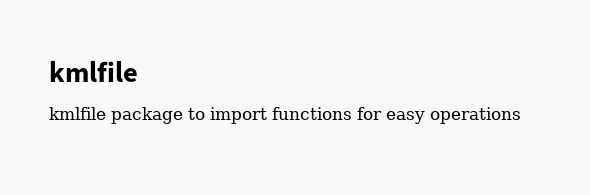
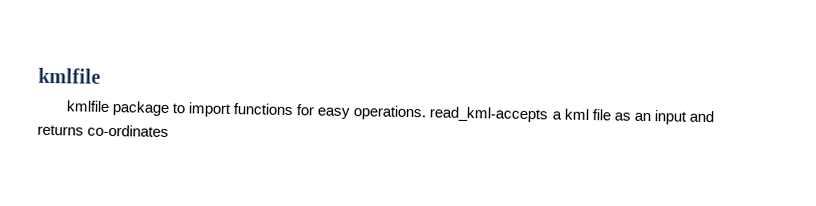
[430,107,521,124] operations -> [353,105,714,125] [37,124,170,138] operations. read_kml-accepts a kml file as an input and returns co-ordinates

